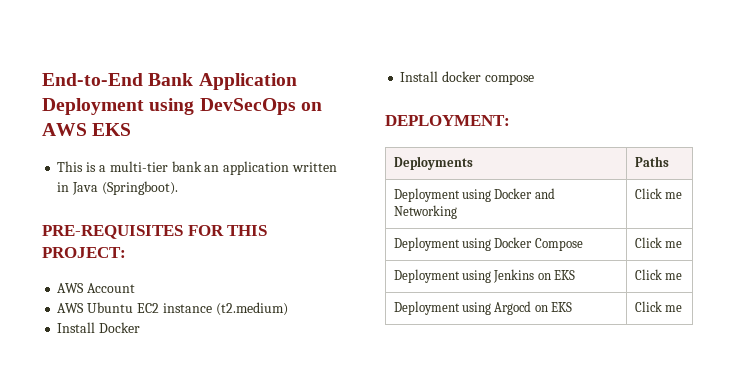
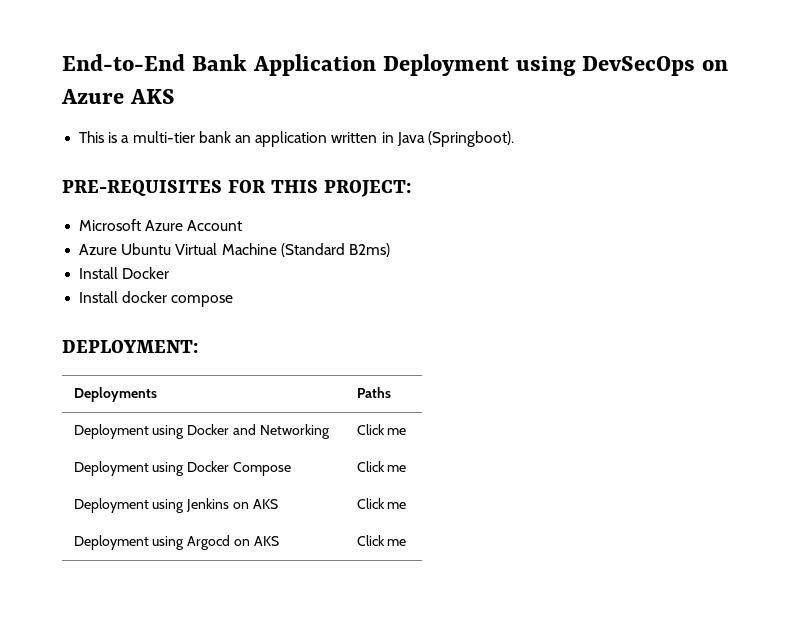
[42,123,132,136] AWS EKS -> [61,89,175,104] Azure AKS
[57,283,85,293] AWS -> [79,219,184,231] Microsoft Azure
[57,302,288,316] AWS Ubuntu EC2 instance (t2.medium) -> [79,243,390,257] Azure Ubuntu Virtual Machine (Standard B2ms)
[554,270,576,280] EKS -> [252,499,278,509] AKS
[551,302,573,312] EKS -> [253,536,279,546] AKS

